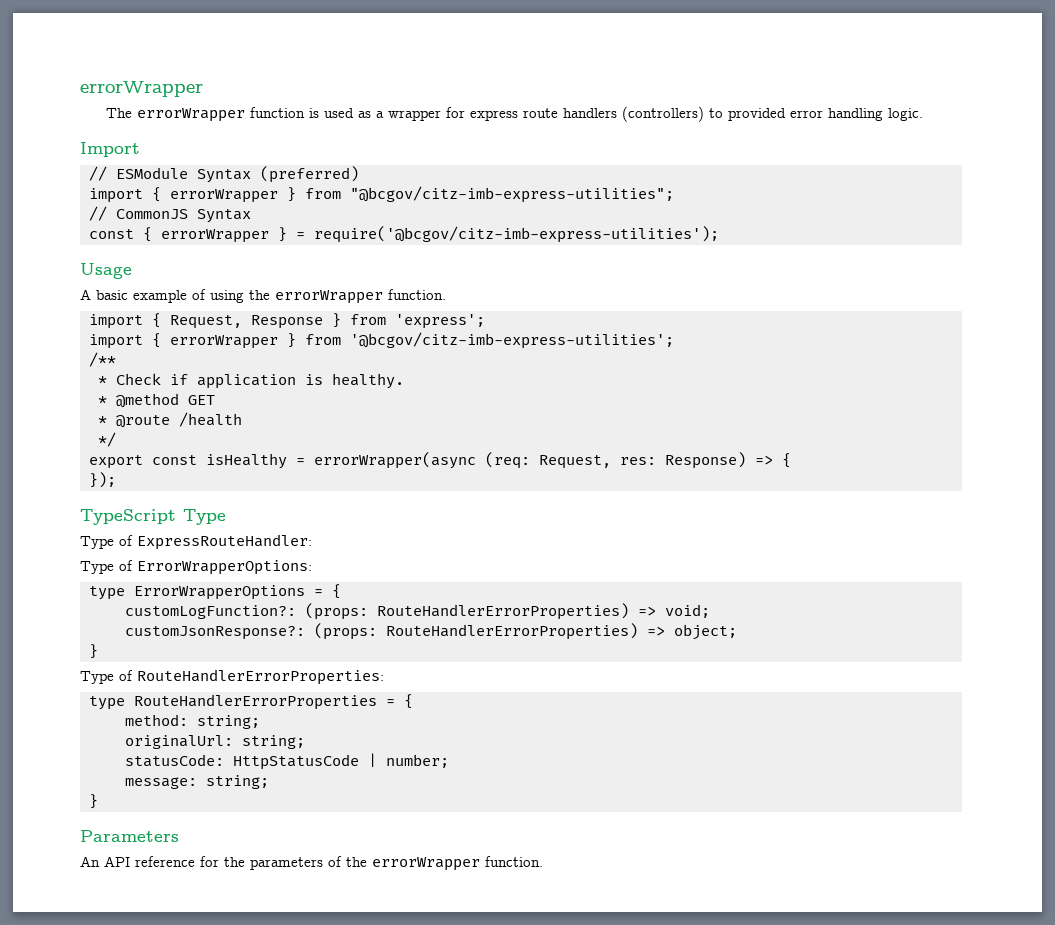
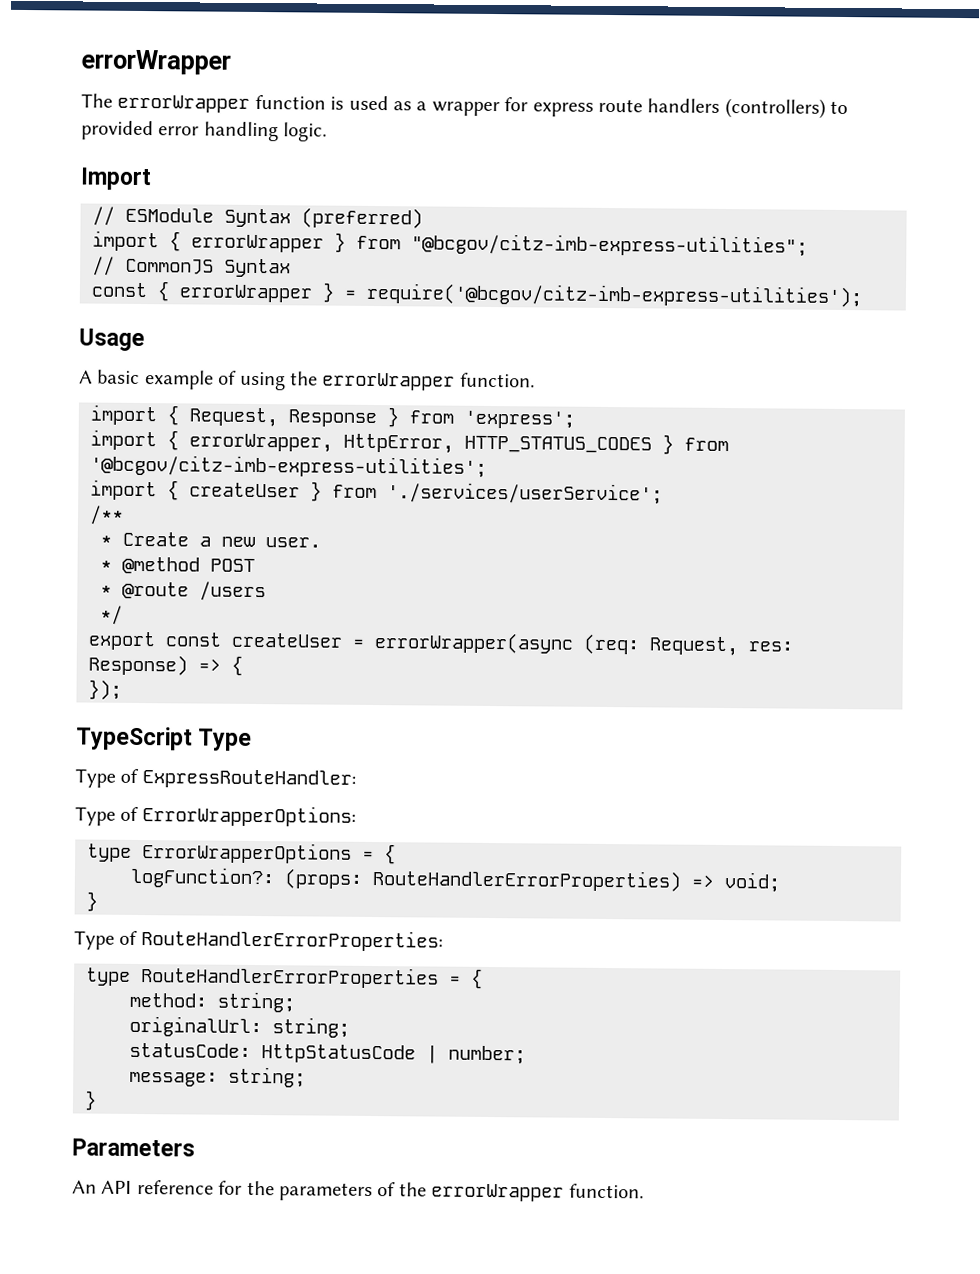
[170,335,278,349] errorWrapper -> [189,433,652,454] errorWrapper, HttpError, HTTP_STATUS_CODES
[89,352,116,367] [98,373,404,389] /** // * Check if application is healthy. -> [90,479,663,505] [89,505,124,525] [100,531,321,548] import { createUser } from './services/userService'; // /** // * Create a new user.
[188,395,215,405] GET -> [210,558,255,572] POST
[179,412,242,427] /health -> [199,581,266,602] /users
[206,453,287,469] isHealthy -> [231,632,343,648] createUser
[125,605,296,619] customLogFunction?: -> [130,866,275,889] logFunction?:
[125,623,737,640] // customJsonResponse?: (props: RouteHandlerErrorProperties) => object; -> (780, 882) none

